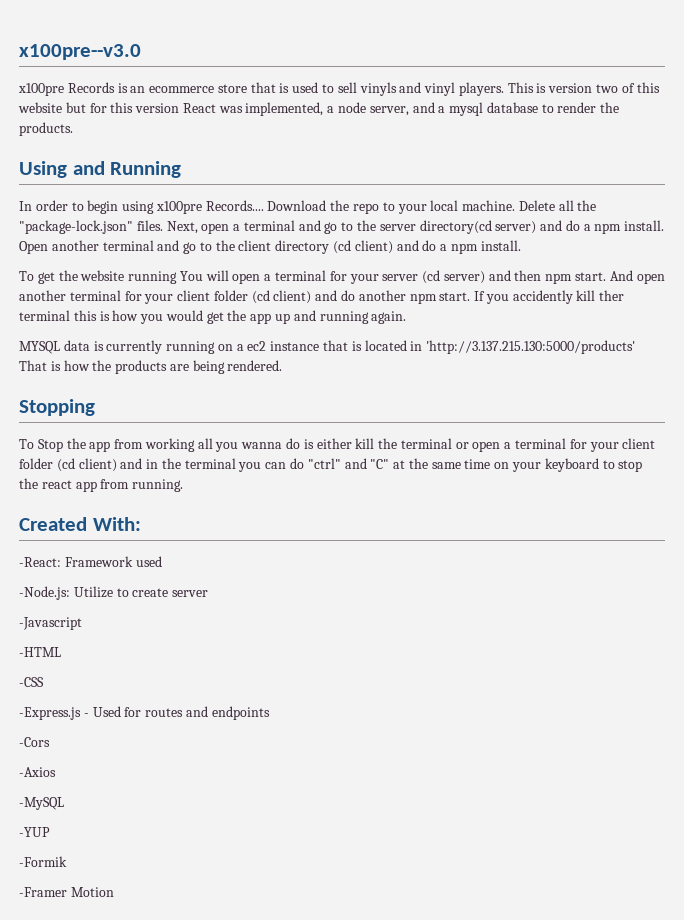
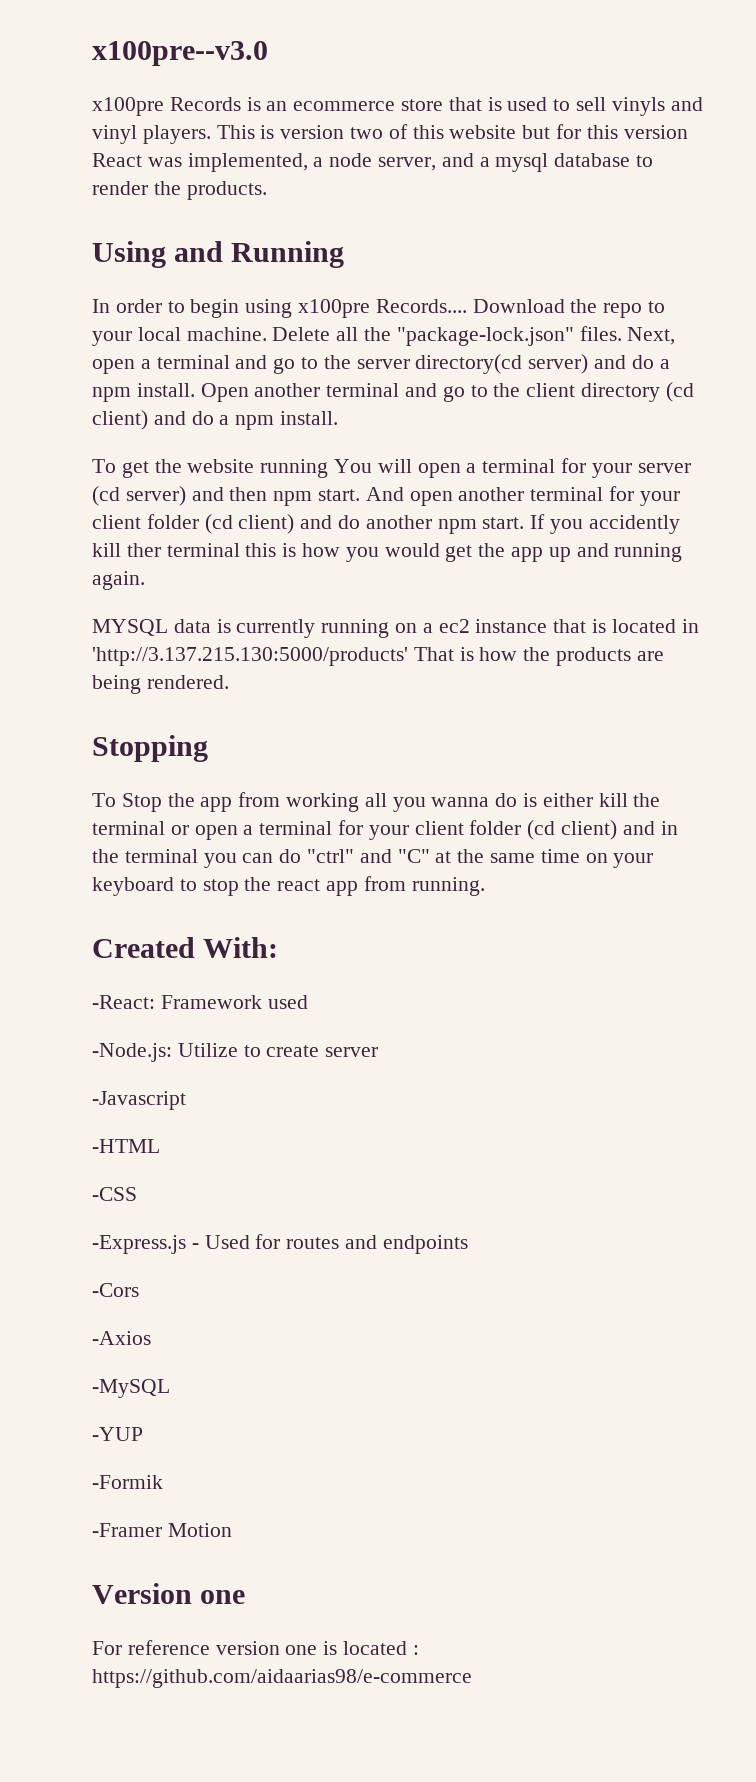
(114, 892) none -> [92,1583,246,1604] [92,1640,419,1655] [92,1669,472,1688] // Version one // For reference version one is located : https://github.com/aidaarias98/e-commerce

